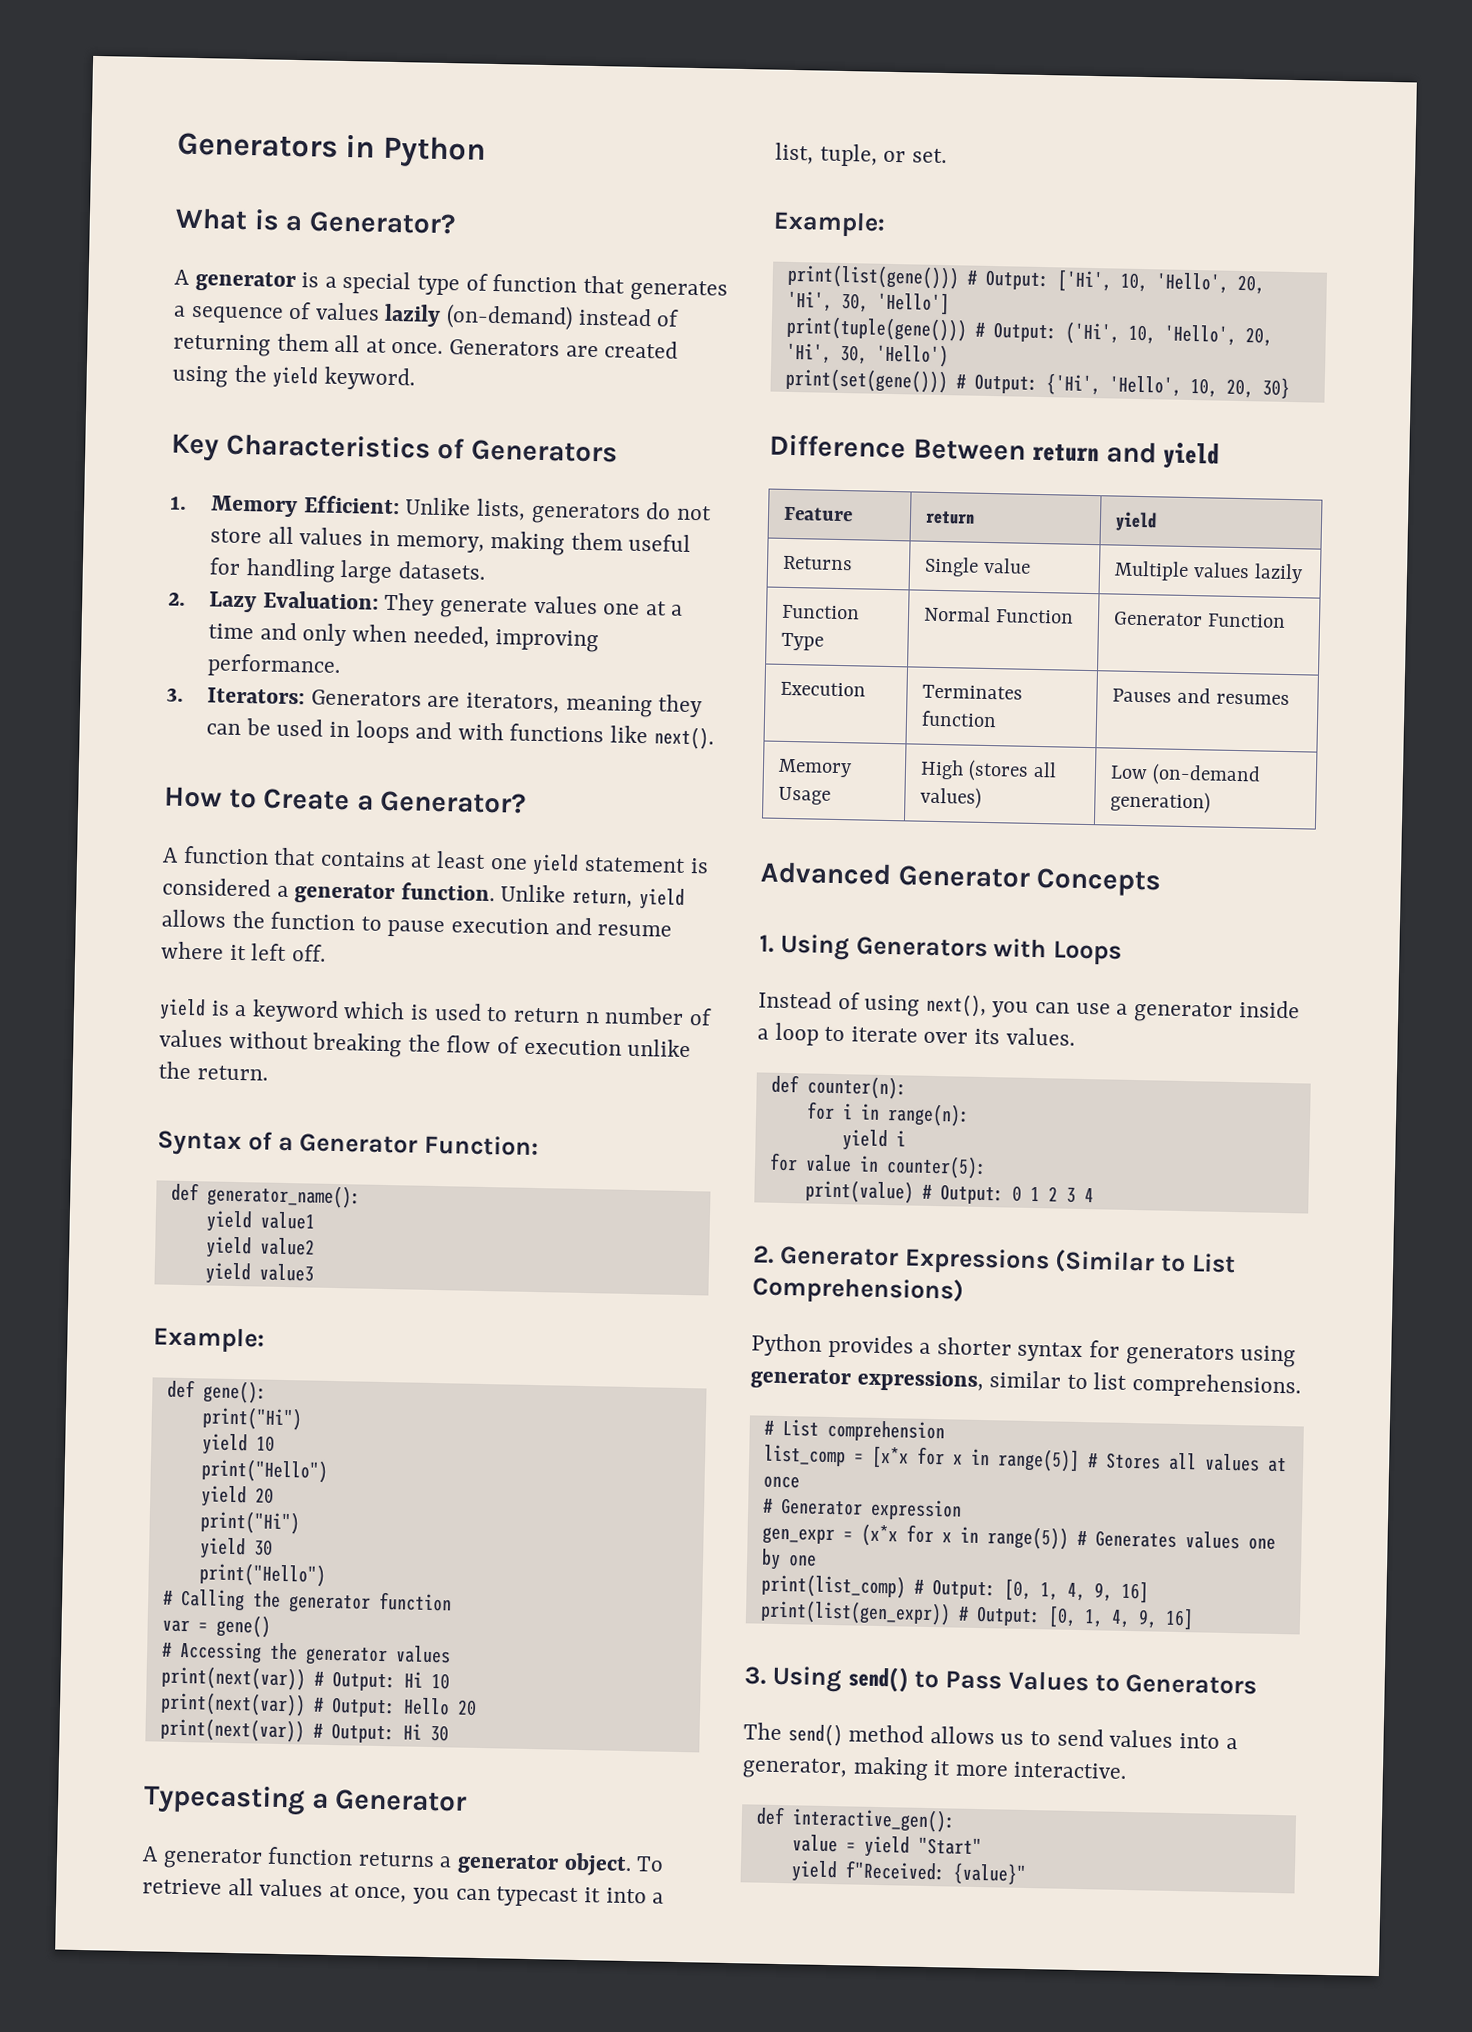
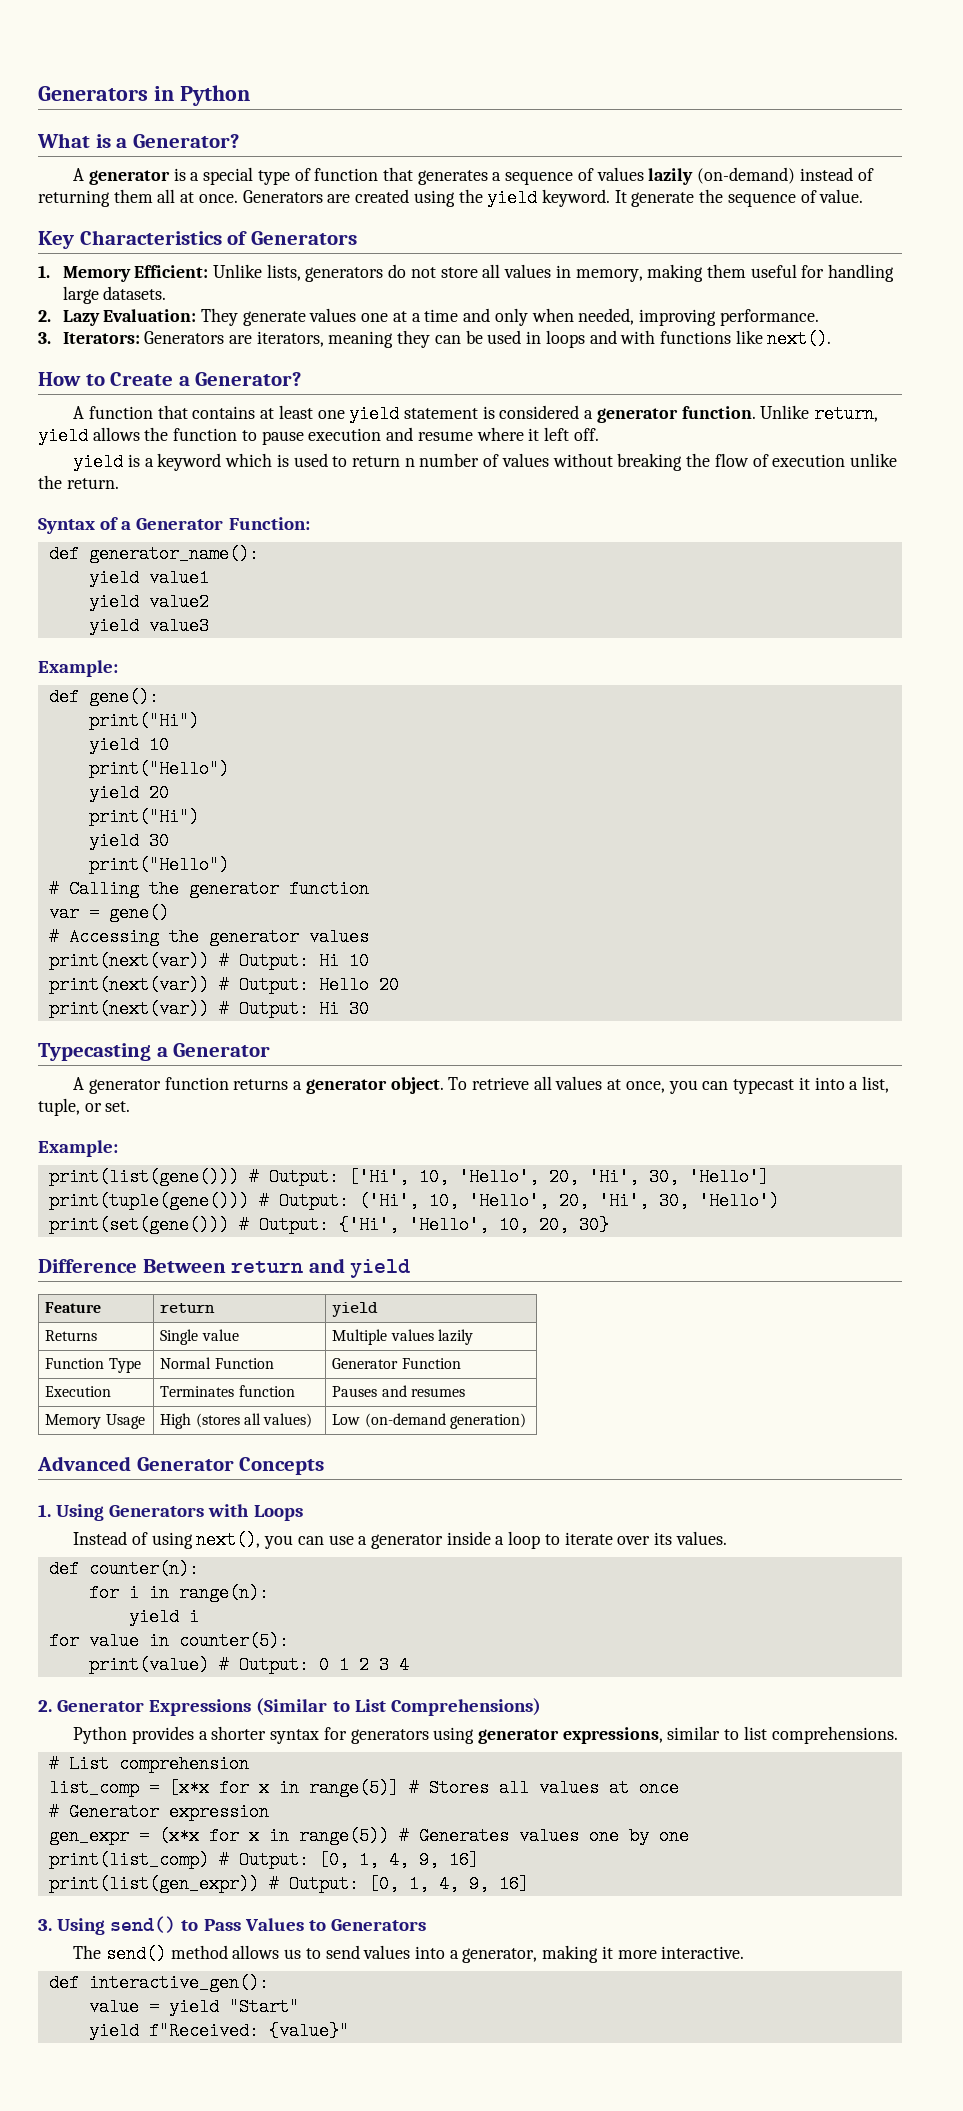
(415, 378) none -> [614,189,864,207] It generate the sequence of value.

